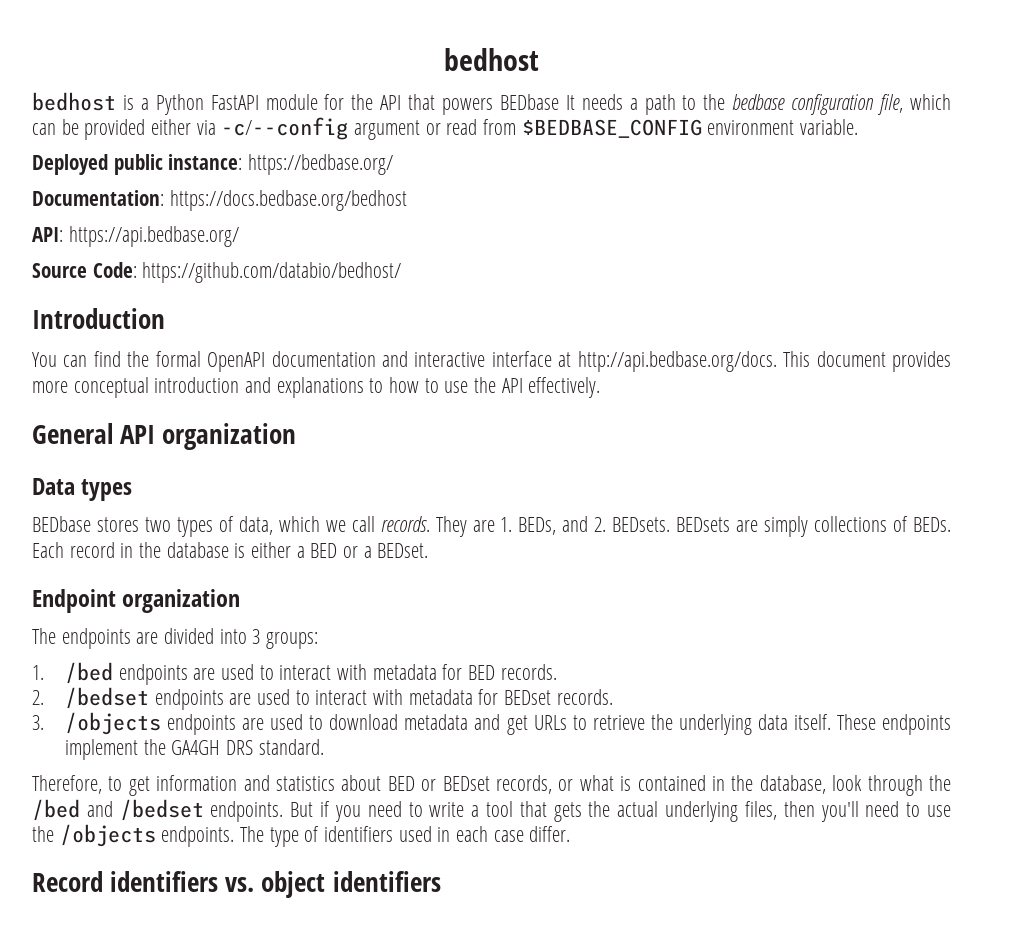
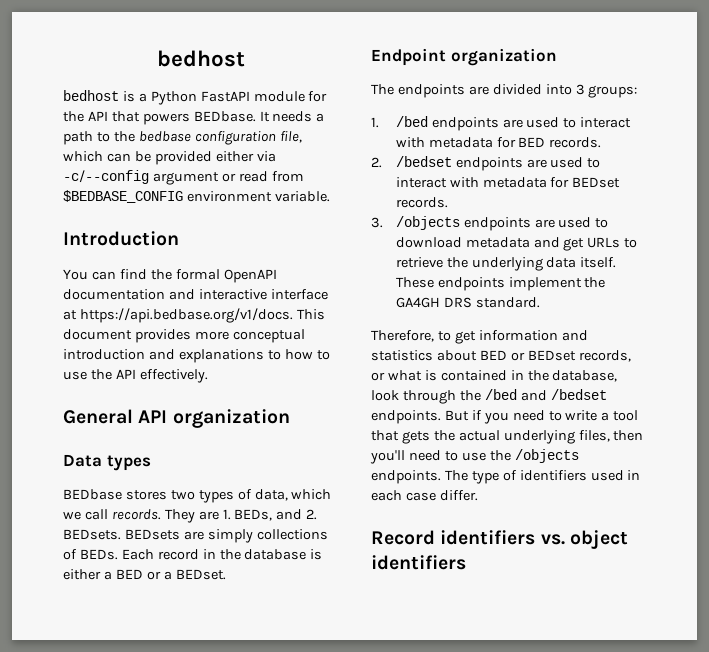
[499,94,559,110] BEDbase -> [193,111,256,122] BEDbase.
[32,154,394,175] [32,190,407,211] [32,226,239,247] [32,262,402,283] // Deployed public instance: https://bedbase.org/ // Documentation: https://docs.bedbase.org/bedhost // API: https://api.bedbase.org/ // Source Code: https://github.com/databio/bedhost/ -> (330, 196) none
[577,351,777,372] http://api.bedbase.org/docs. -> [79,308,293,323] https://api.bedbase.org/v1/docs.

